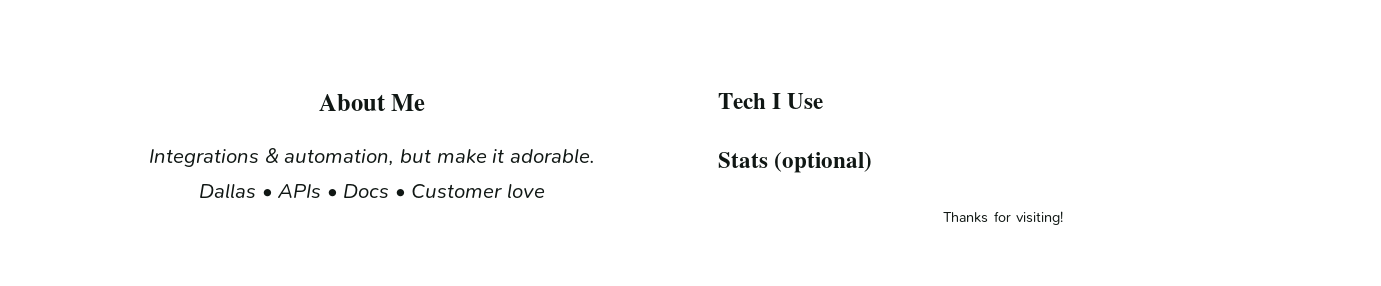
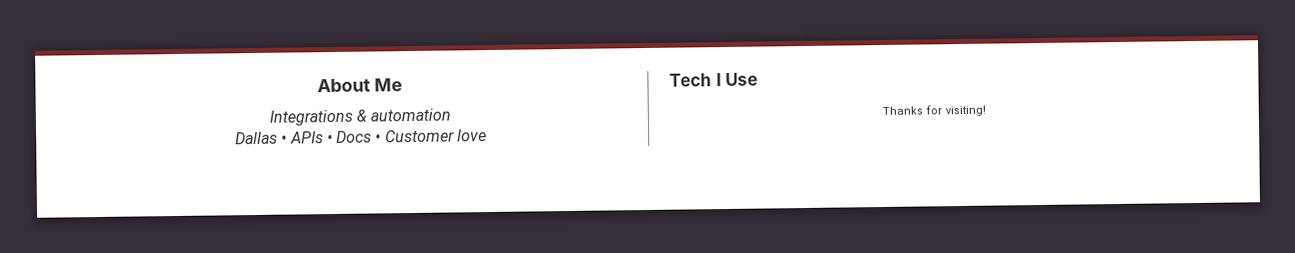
[284,148,595,166] automation, but make it adorable. -> [370,108,452,122] automation
[718,152,873,173] // Stats (optional) -> (759, 79) none

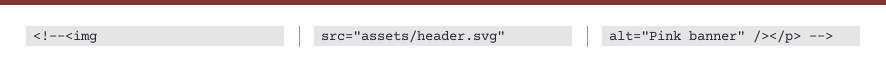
[316,78,404,93] [268,108,452,126] [234,129,488,145] [669,72,759,87] [881,105,987,117] About Me // Integrations & automation // Dallas • APIs • Docs • Customer love // Tech I Use // Thanks for visiting! -> [33,30,834,43] <!--<img src="assets/header.svg" alt="Pink banner" /></p> -->

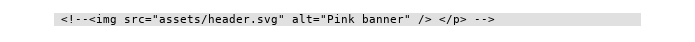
[753,30,802,43] /></p> -> [417,15,467,25] /> </p>

